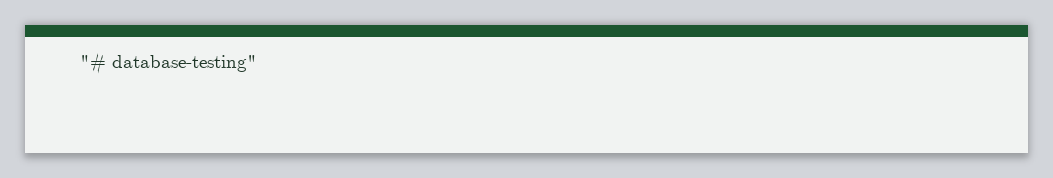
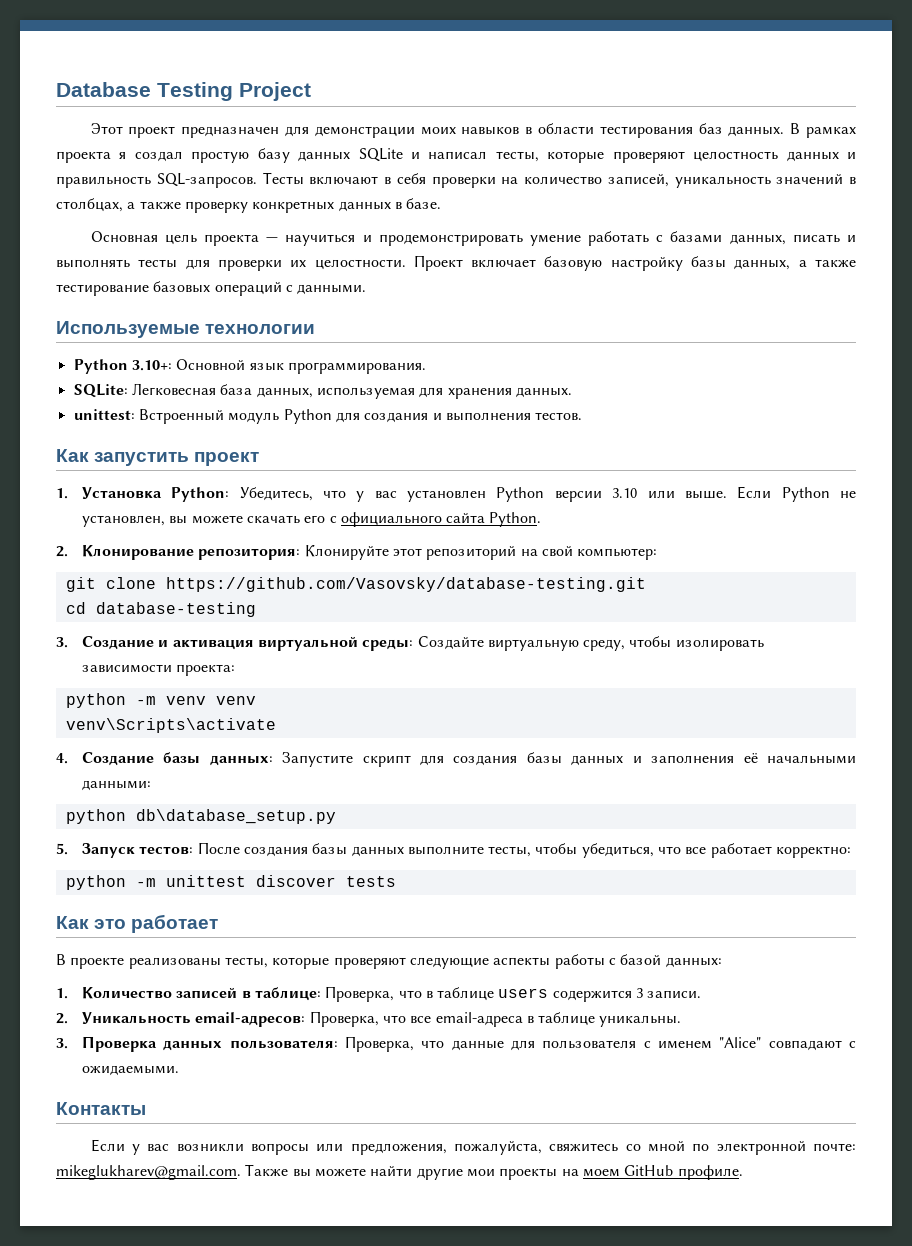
[80,53,257,74] "# database-testing" -> [56,82,311,101] [90,123,856,138] [56,148,857,163] [56,172,856,188] [56,198,442,213] [90,231,856,246] [56,255,856,271] [56,281,367,296] [56,321,316,338] [73,359,426,374] [73,383,572,399] [73,409,583,424] [56,449,260,466] [56,486,856,502] [81,512,542,527] [56,545,658,560] [65,577,646,592] [65,602,256,617] [56,636,764,651] [81,664,236,676] [65,693,256,708] [65,718,276,733] [56,752,856,767] [81,780,151,791] [65,809,336,824] [56,842,852,858] [65,875,396,890] [56,914,219,933] [56,954,722,969] [56,986,702,1002] [56,1011,682,1027] [56,1036,857,1052] [81,1065,179,1076] [56,1102,146,1115] [90,1139,856,1155] [56,1164,743,1180] Database Testing Project // Этот проект предназначен для демонстрации моих навыков в области тестирования баз данных. В рамках проекта я создал простую базу данных SQLite и написал тесты, которые проверяют целостность данных и правильность SQL-запросов. Тесты включают в себя проверки на количество записей, уникальность значений в столбцах, а также проверку конкретных данных в базе. // Основная цель проекта — научиться и продемонстрировать умение работать с базами данных, писать и выполнять тесты для проверки их целостности. Проект включает базовую настройку базы данных, а также тестирование базовых операций с данными. // Используемые технологии // Python 3.10+: Основной язык программирования. // SQLite: Легковесная база данных, используемая для хранения данных. // unittest: Встроенный модуль Python для создания и выполнения тестов. // Как запустить проект // 1. Установка Python: Убедитесь, что у вас установлен Python версии 3.10 или выше. Если Python не установлен, вы можете скачать его с официального сайта Python. // 2. Клонирование репозитория: Клонируйте этот репозиторий на свой компьютер: // git clone https://github.com/Vasovsky/database-testing.git // cd database-testing // 3. Создание и активация виртуальной среды: Создайте виртуальную среду, чтобы изолировать зависимости проекта: // python -m venv venv // venv\Scripts\activate // 4. Создание базы данных: Запустите скрипт для создания базы данных и заполнения её начальными данными: // python db\database_setup.py // 5. Запуск тестов: После создания базы данных выполните тесты, чтобы убедиться, что все работает корректно: // python -m unittest discover tests // Как это работает // В проекте реализованы тесты, которые проверяют следующие аспекты работы с базой данных: // 1. Количество записей в таблице: Проверка, что в таблице users содержится 3 записи. // 2. Уникальность email-адресов: Проверка, что все email-адреса в таблице уникальны. // 3. Проверка данных пользователя: Проверка, что данные для пользователя с именем "Alice" совпадают с ожидаемыми. // Контакты // Если у вас возникли вопросы или предложения, пожалуйста, свяжитесь со мной по электронной почте: mikeglukharev@gmail.com. Также вы можете найти другие мои проекты на моем GitHub профиле.

